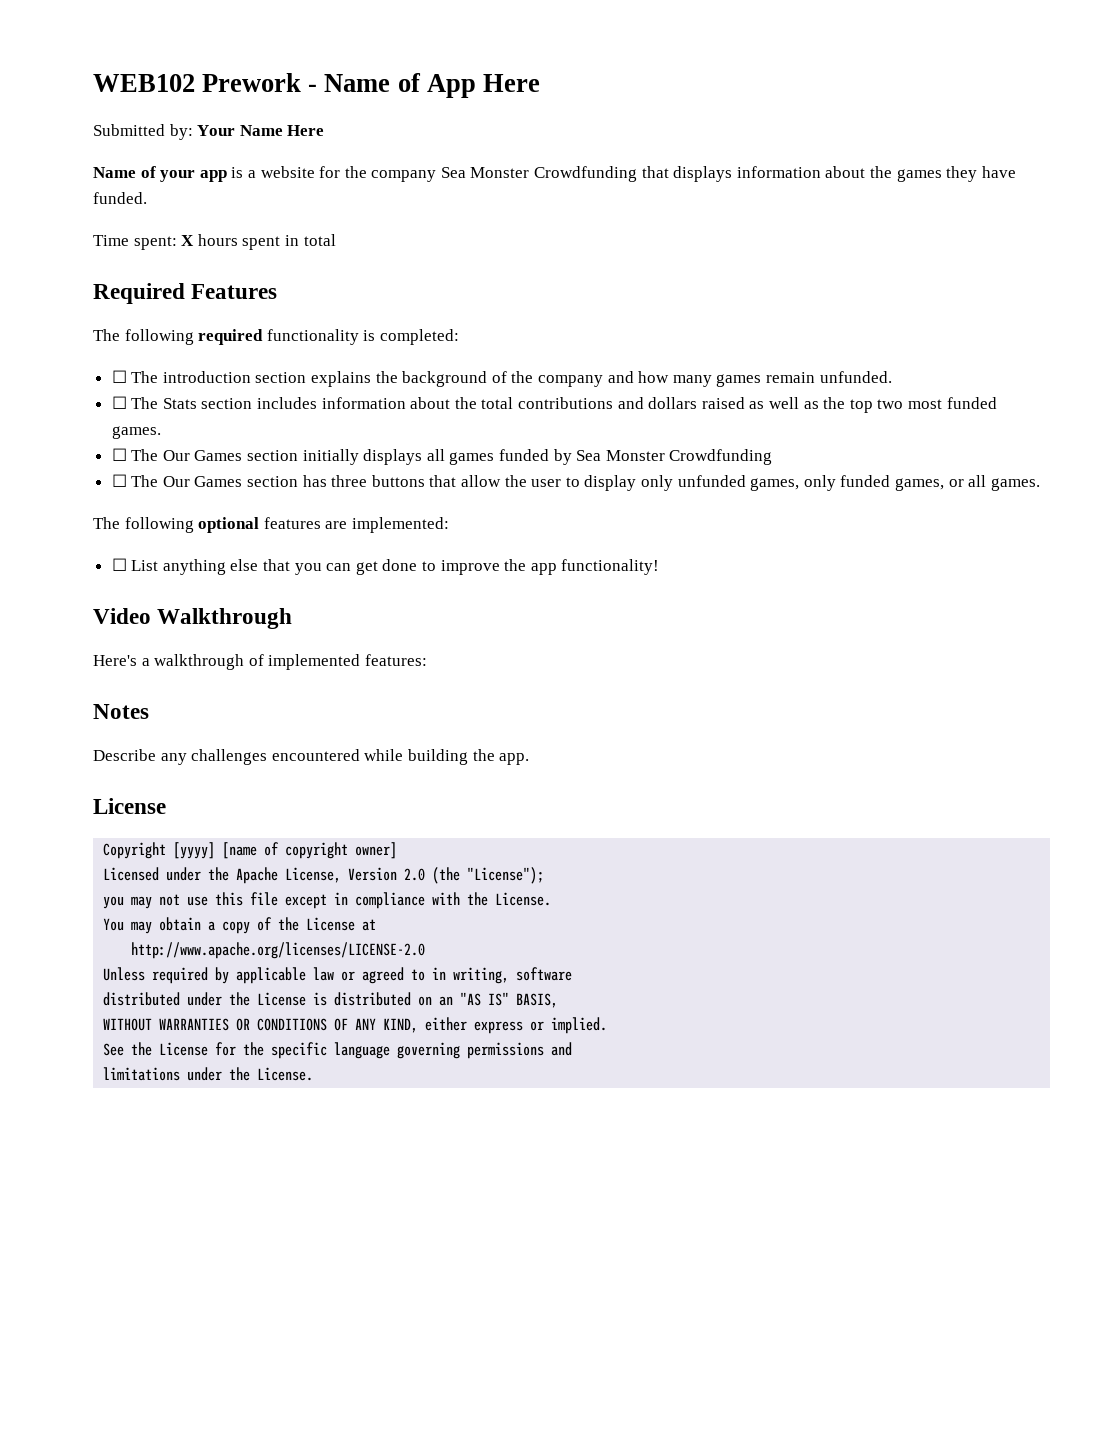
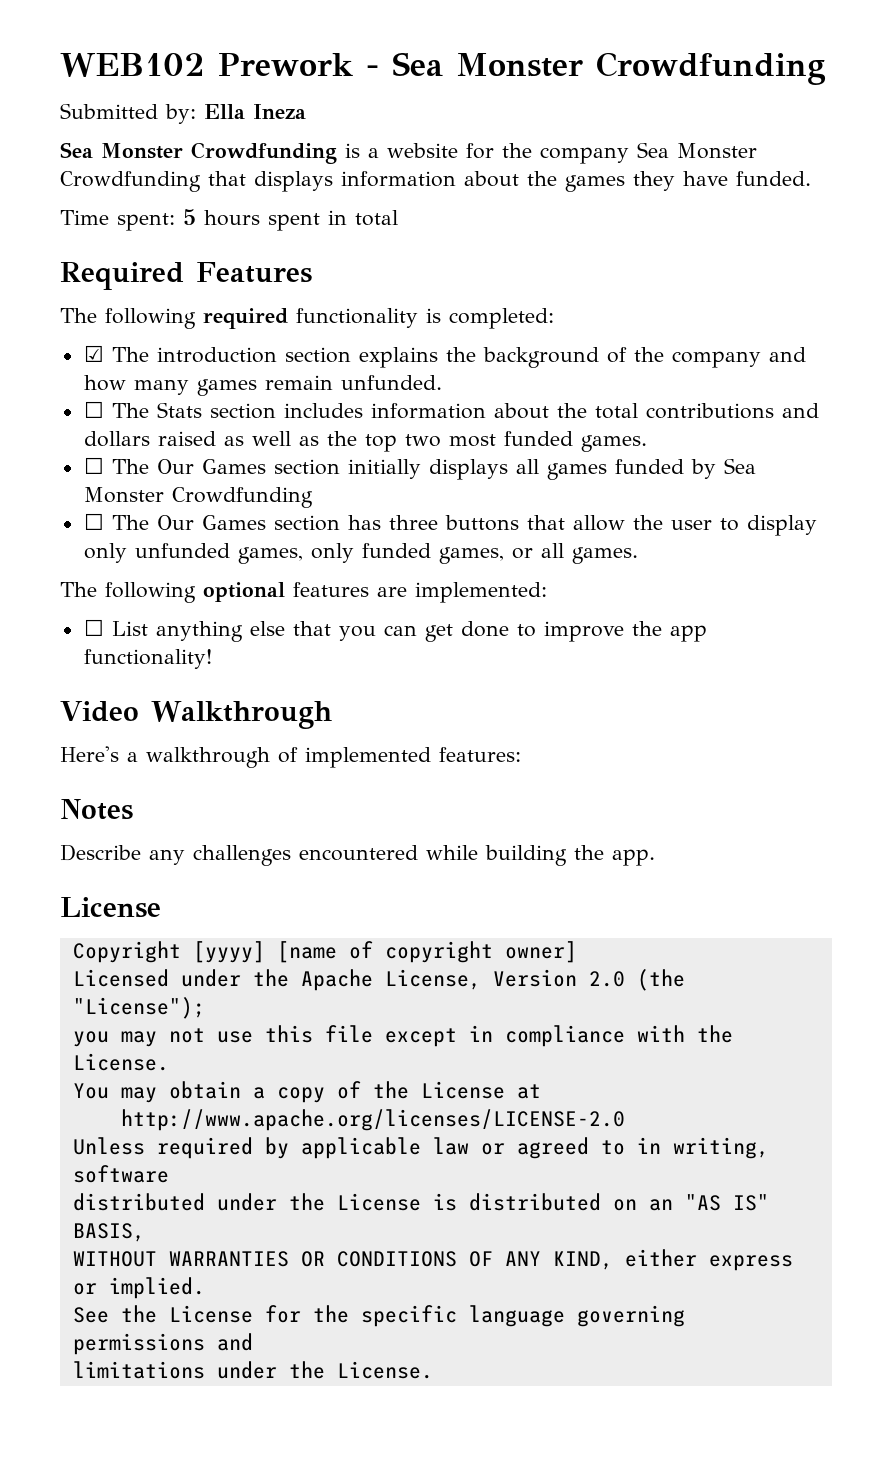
[324,73,540,98] [93,124,325,140] [93,166,227,182] Name of App Here // Submitted by: Your Name Here // Name of your app -> [391,52,826,85] [60,103,306,124] [60,142,337,164] Sea Monster Crowdfunding // Submitted by: Ella Ineza // Sea Monster Crowdfunding
[181,235,195,246] X -> [183,209,196,225] 5
[111,370,127,383] ☐ -> [83,345,104,362] ☑

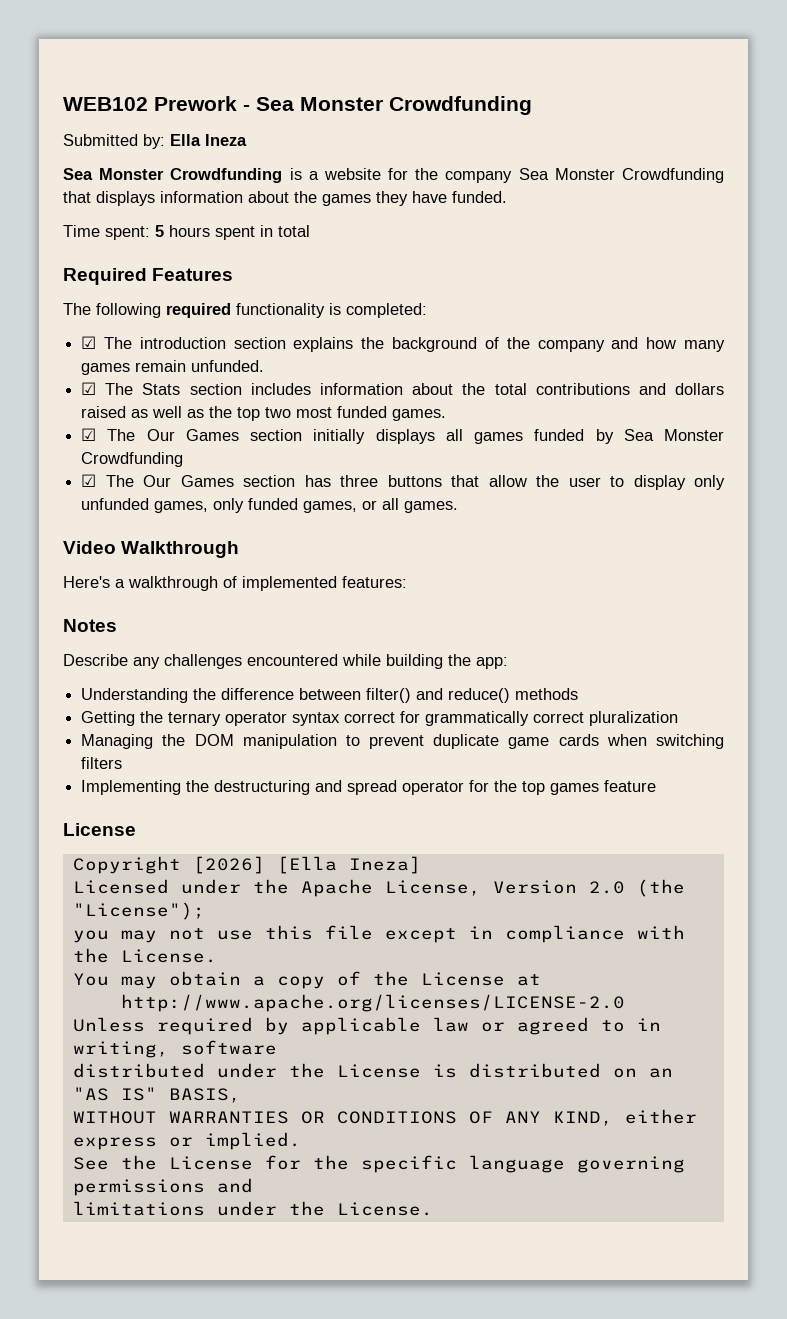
[83,401,104,418] ☐ -> [81,382,97,395] ☑
[83,457,104,474] ☐ -> [81,428,97,441] ☑
[83,513,104,530] ☐ -> [81,474,97,487] ☑
[60,582,547,603] [83,619,707,642] [83,649,212,669] // The following optional features are implemented: // ☐ List anything else that you can get done to improve the app functionality! -> (459, 507) none
[612,849,655,866] [60,897,161,918] [72,941,577,963] app. // License // Copyright [yyyy] [name of copyright owner] -> [476,657,508,669] [81,688,579,703] [81,711,679,726] [81,734,724,749] [81,757,123,769] [81,780,657,795] [63,823,136,836] [72,856,421,874] app: // Understanding the difference between filter() and reduce() methods // Getting the ternary operator syntax correct for grammatically correct pluralization // Managing the DOM manipulation to prevent duplicate game cards when switching filters // Implementing the destructuring and spread operator for the top games feature // License // Copyright [2026] [Ella Ineza]

